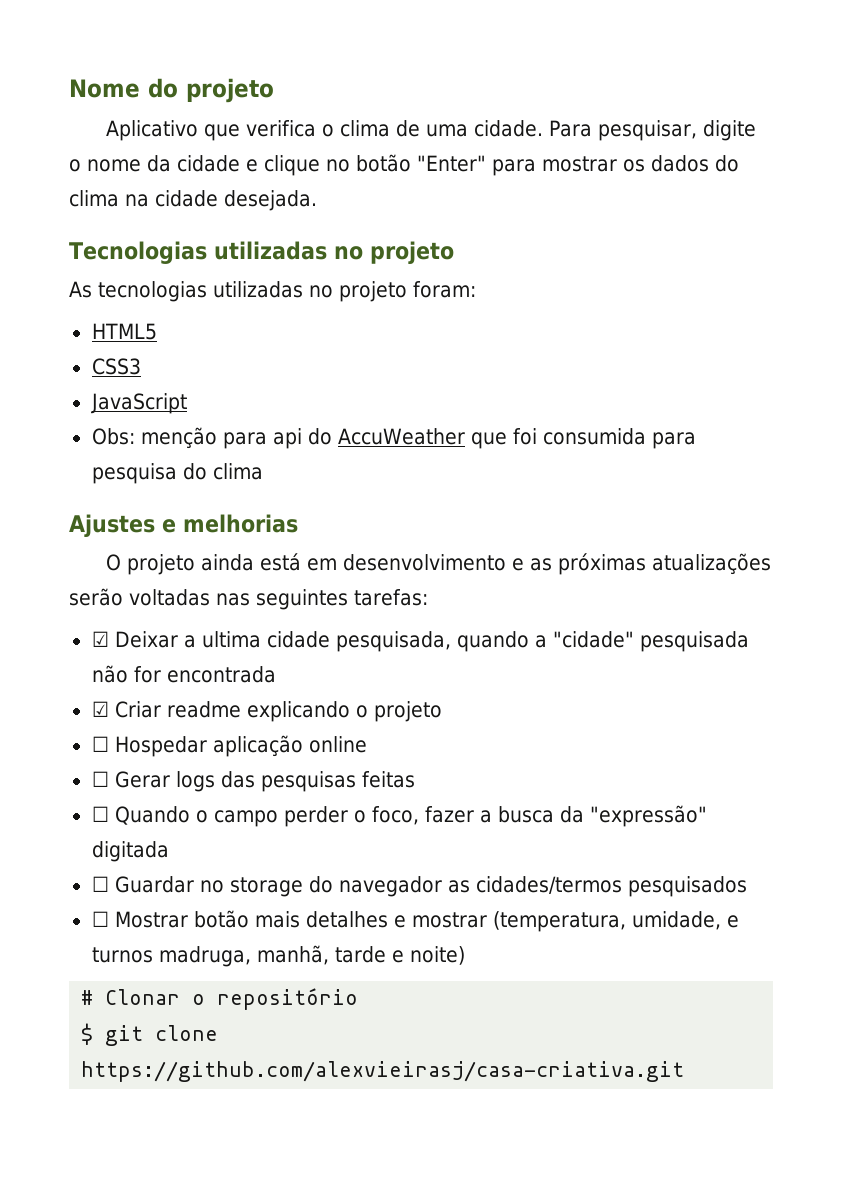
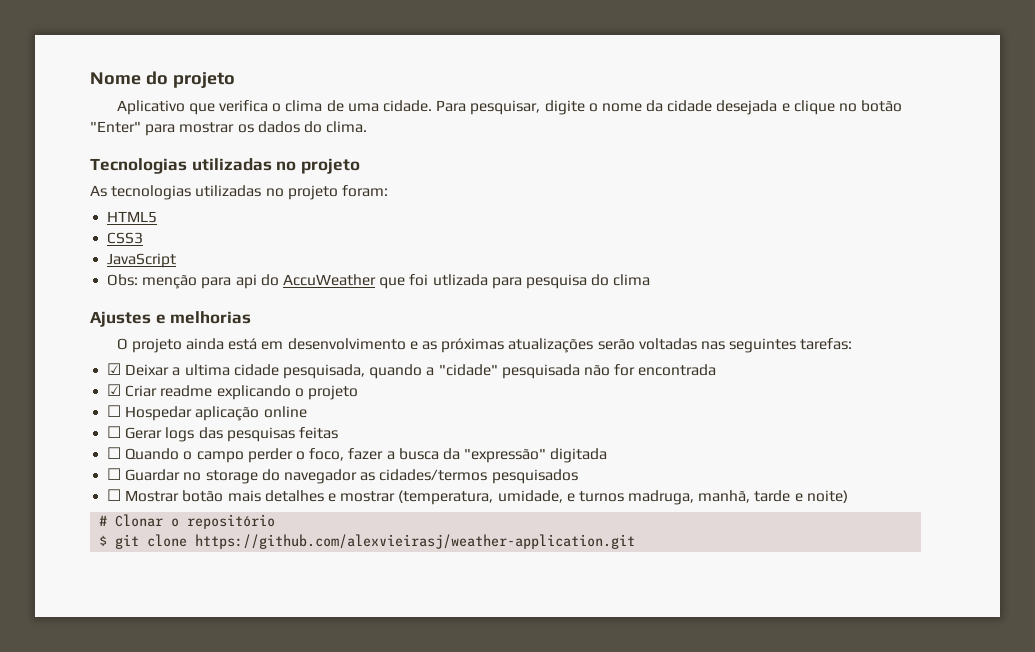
(240, 163) none -> [716,100,778,115] desejada
[69,190,317,211] clima na cidade desejada. -> [326,121,368,133] clima.
[542,428,646,445] consumida -> [432,274,488,286] utlizada
[81,1061,685,1082] https://github.com/alexvieirasj/casa-criativa.git -> [195,534,636,549] https://github.com/alexvieirasj/weather-application.git

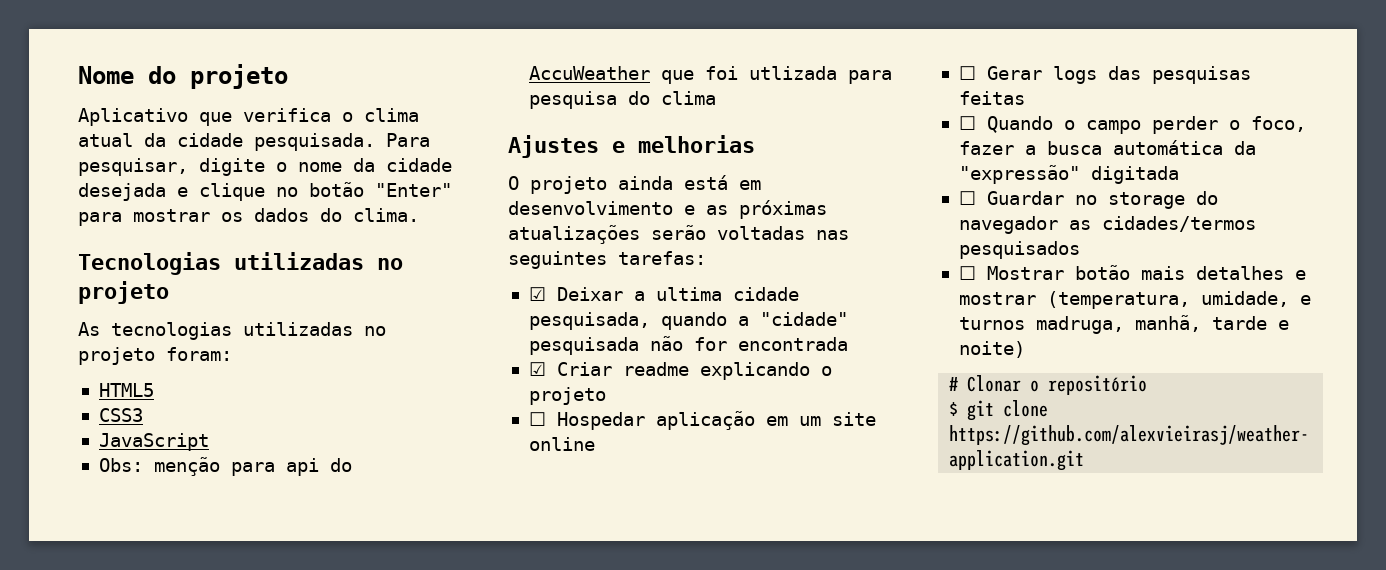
[326,100,432,112] de uma cidade. -> [78,133,375,151] atual da cidade pesquisada.
(260, 413) none -> [765,412,876,426] em um site
(439, 454) none -> [1112,140,1223,155] automática

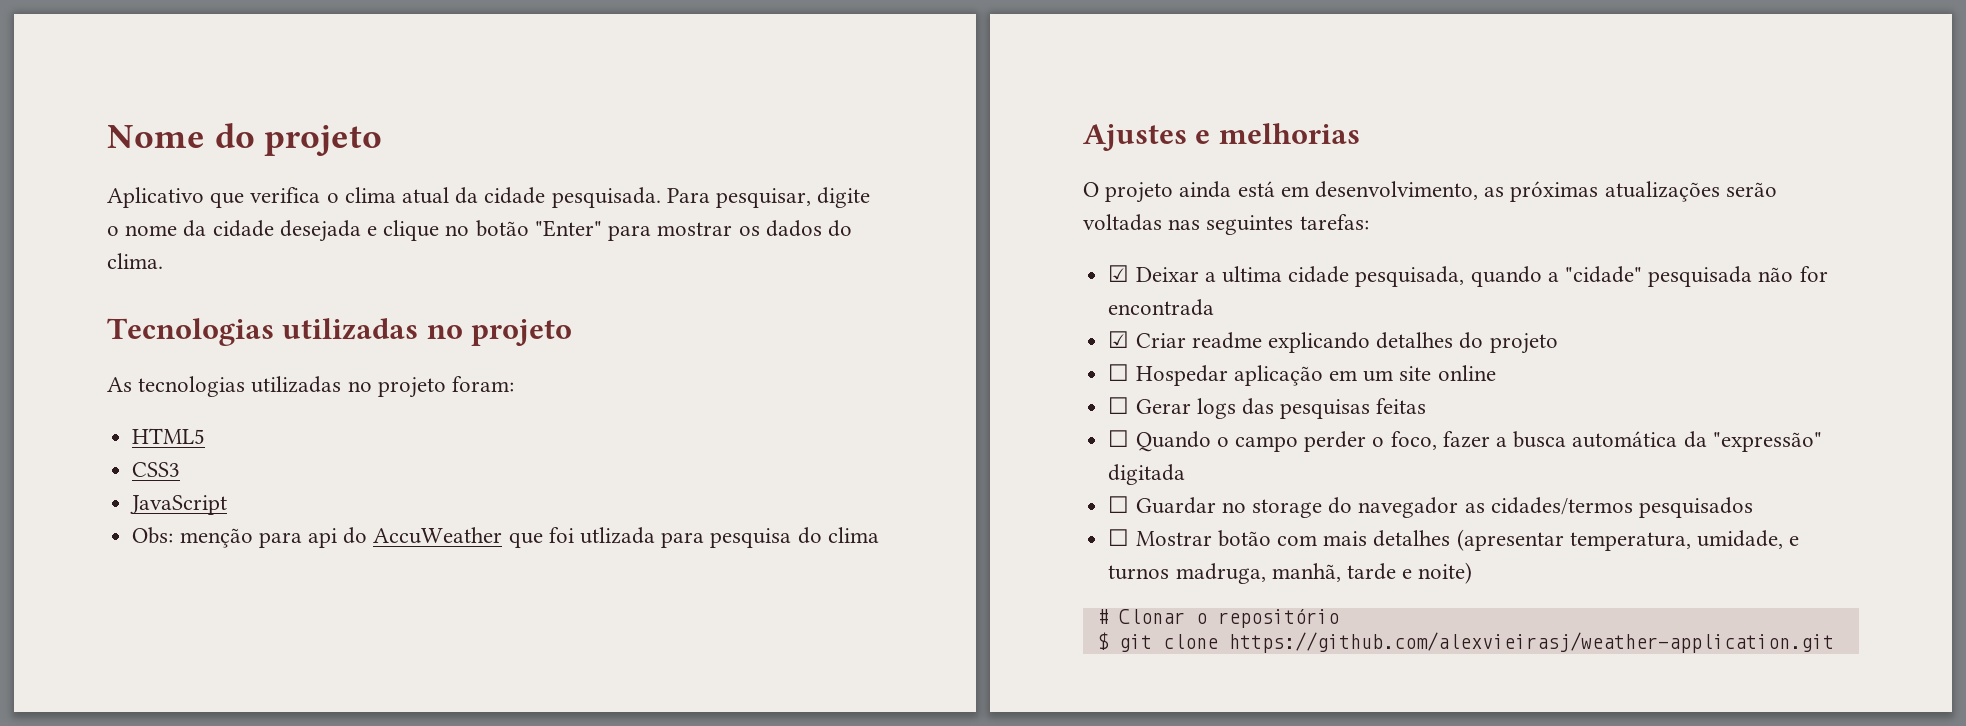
[508,201,695,215] desenvolvimento e -> [1315,181,1479,200] desenvolvimento,
[820,366,832,376] o -> [1376,332,1484,349] detalhes do
(1130, 272) none -> [1276,535,1317,546] com
[1294,270,1306,280] [958,291,1190,309] e mostrar (temperatura, -> [1456,529,1691,551] (apresentar temperatura,

